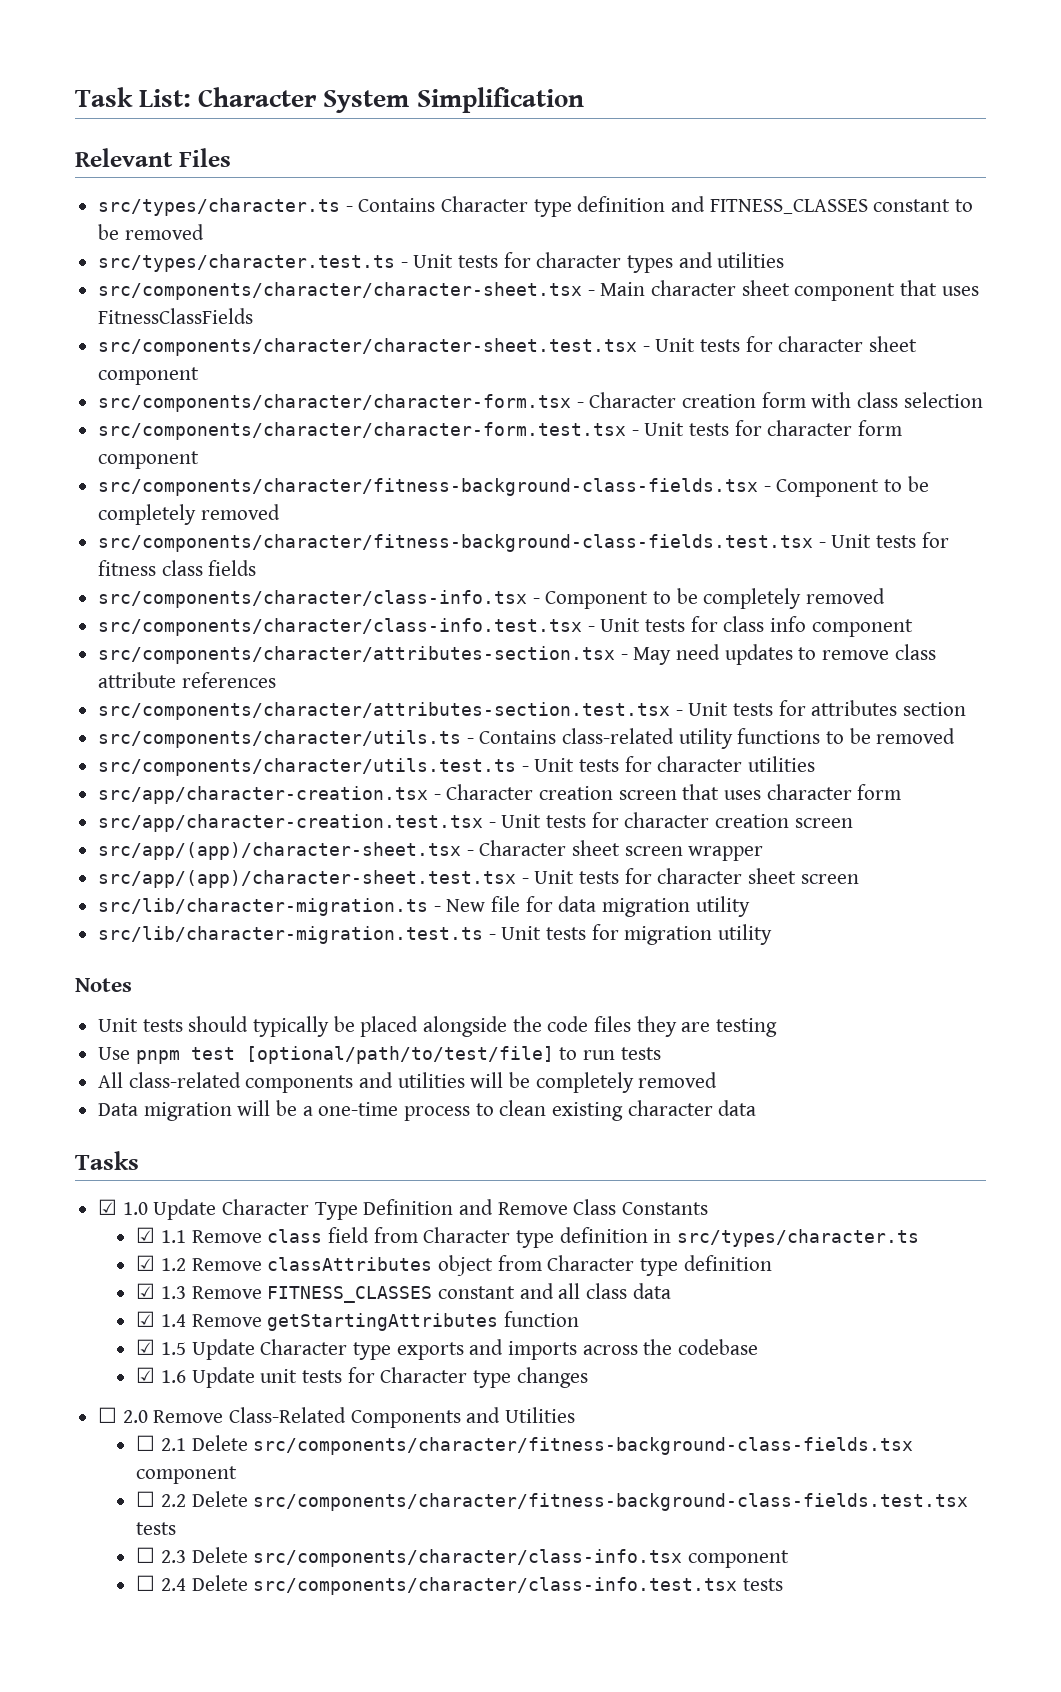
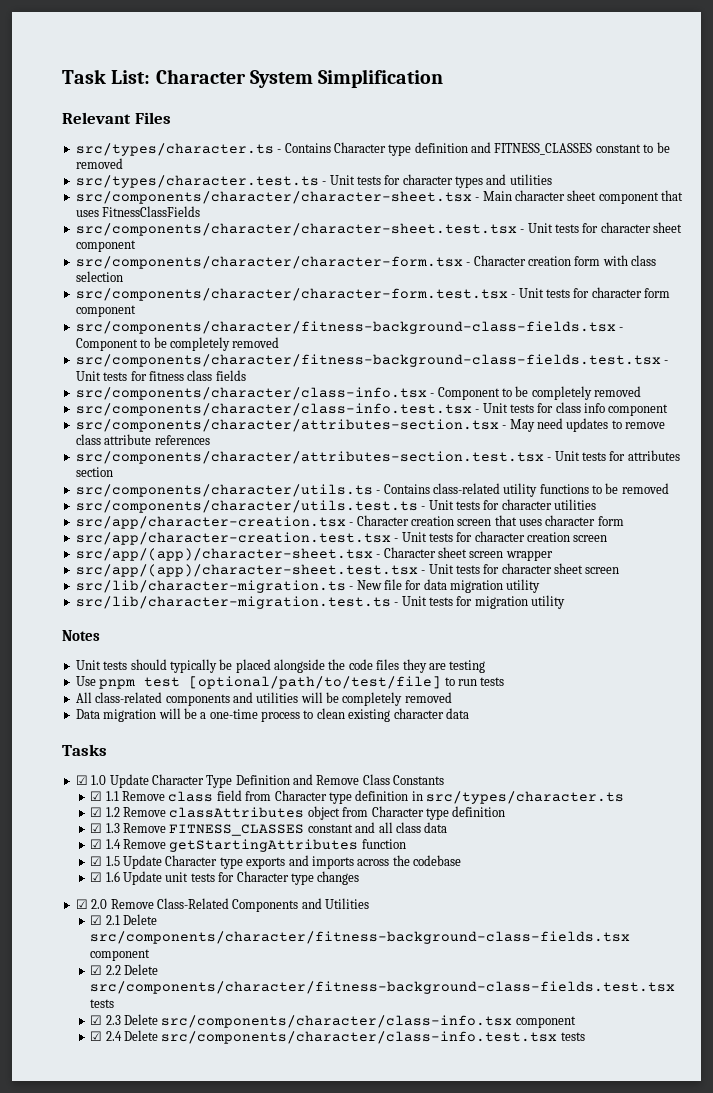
[98,1407,118,1423] ☐ -> [75,899,88,909] ☑
[136,1435,156,1451] ☐ -> [90,915,103,925] ☑
[136,1491,156,1507] ☐ -> [90,965,103,975] ☑
[136,1547,156,1563] ☐ -> [90,1015,103,1025] ☑
[136,1575,156,1591] ☐ -> [90,1031,103,1041] ☑

